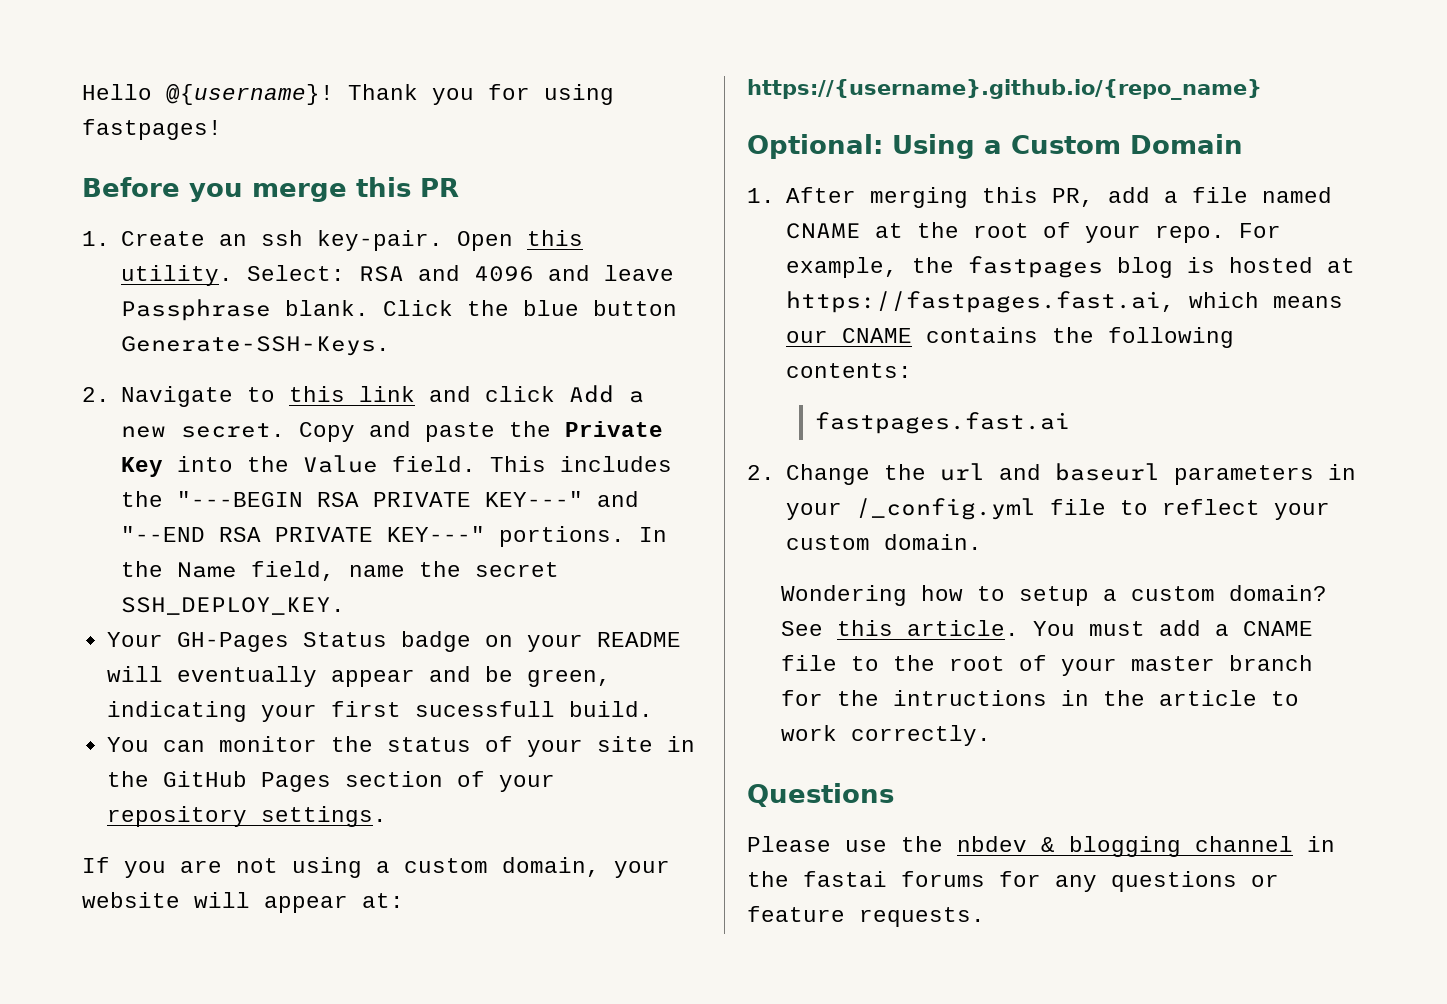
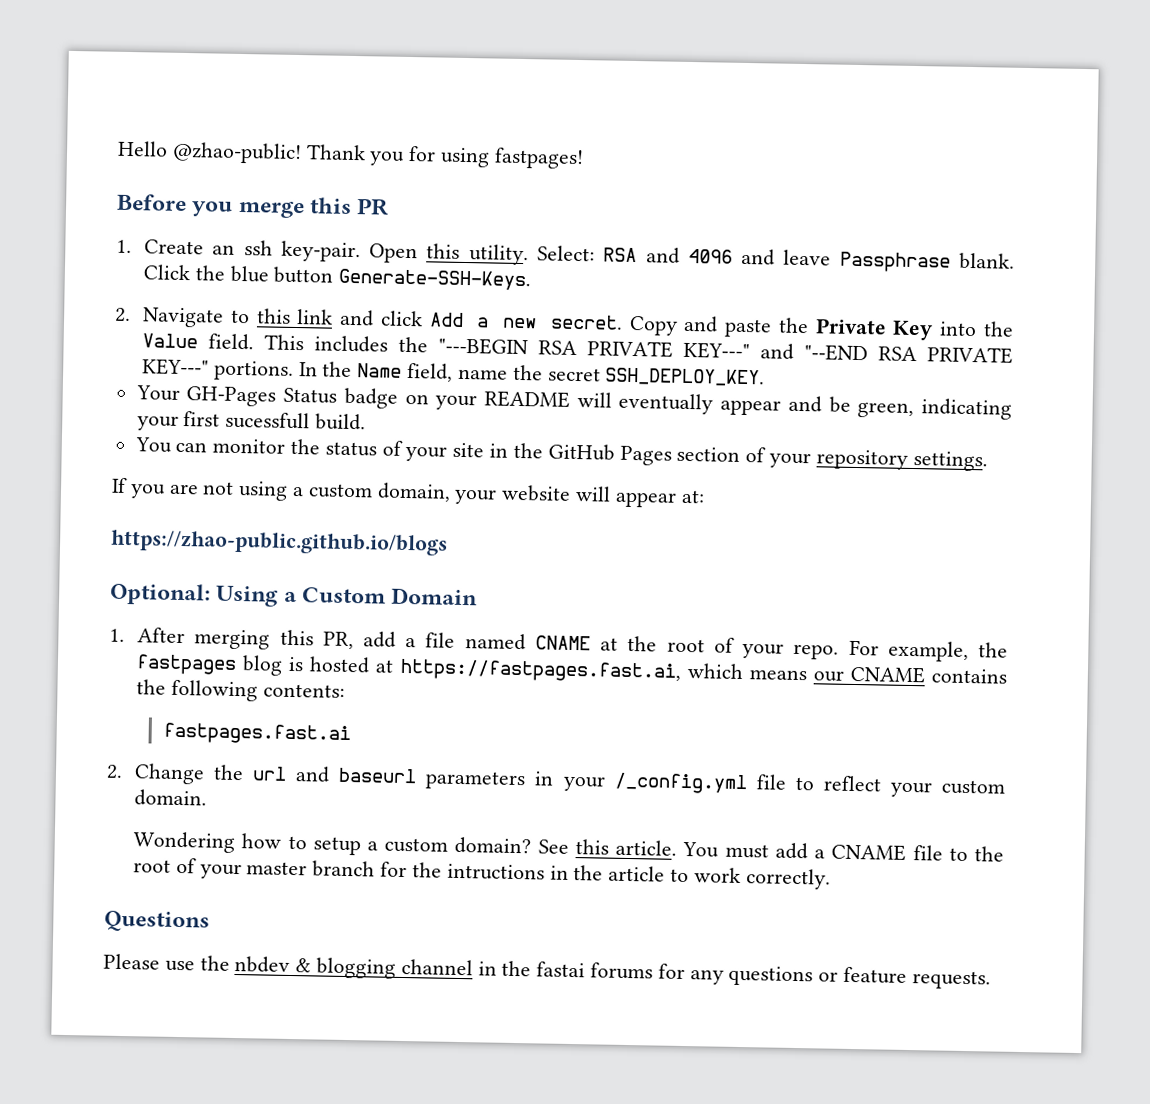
[166,84,334,105] @{username}! -> [171,141,302,165] @zhao-public!
[747,79,1262,100] https://{username}.github.io/{repo_name} -> [110,529,448,556] https://zhao-public.github.io/blogs

